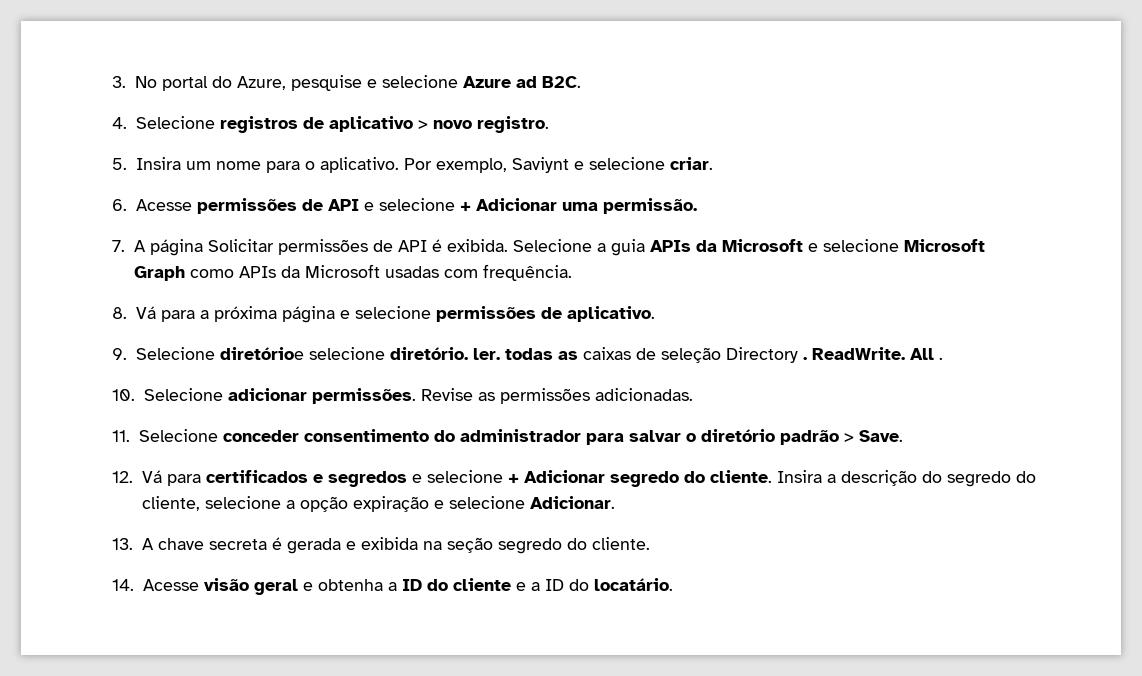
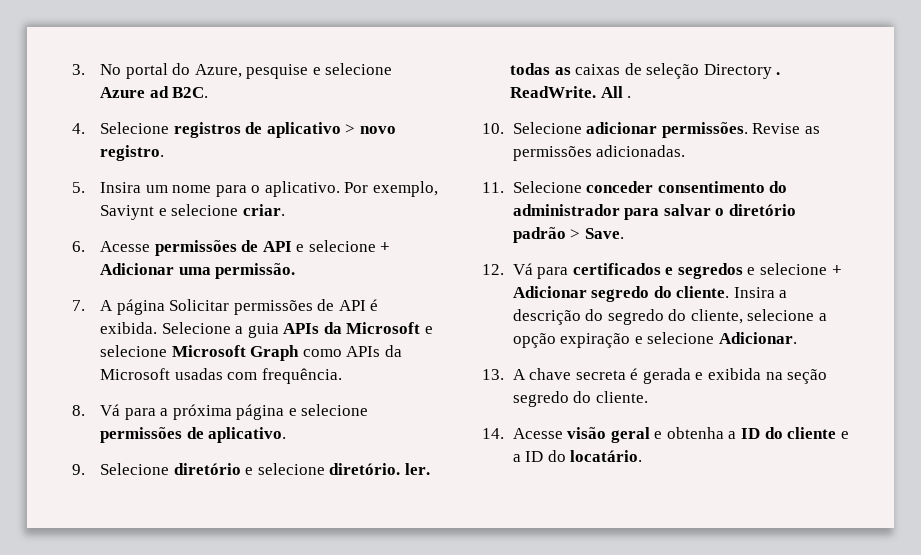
[219,347,304,360] diretórioe -> [173,463,254,475] diretório e

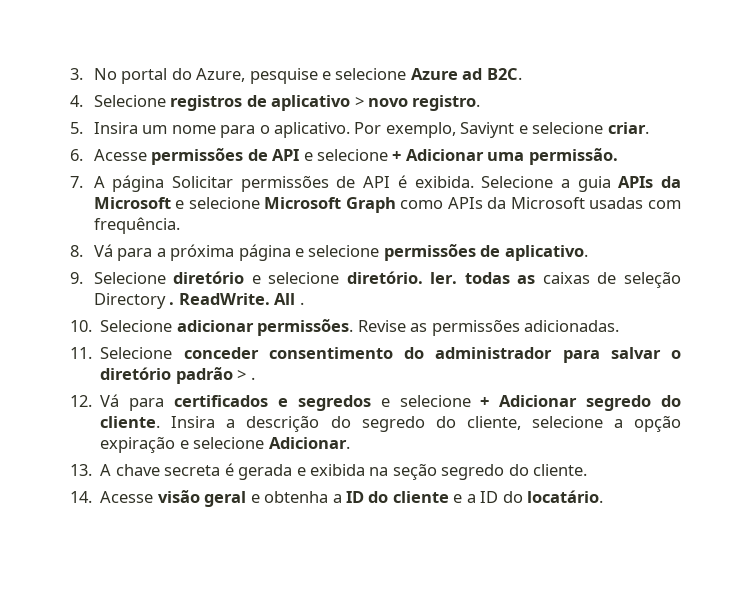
[584,228,624,239] Save. -> [250,377,255,380] .

